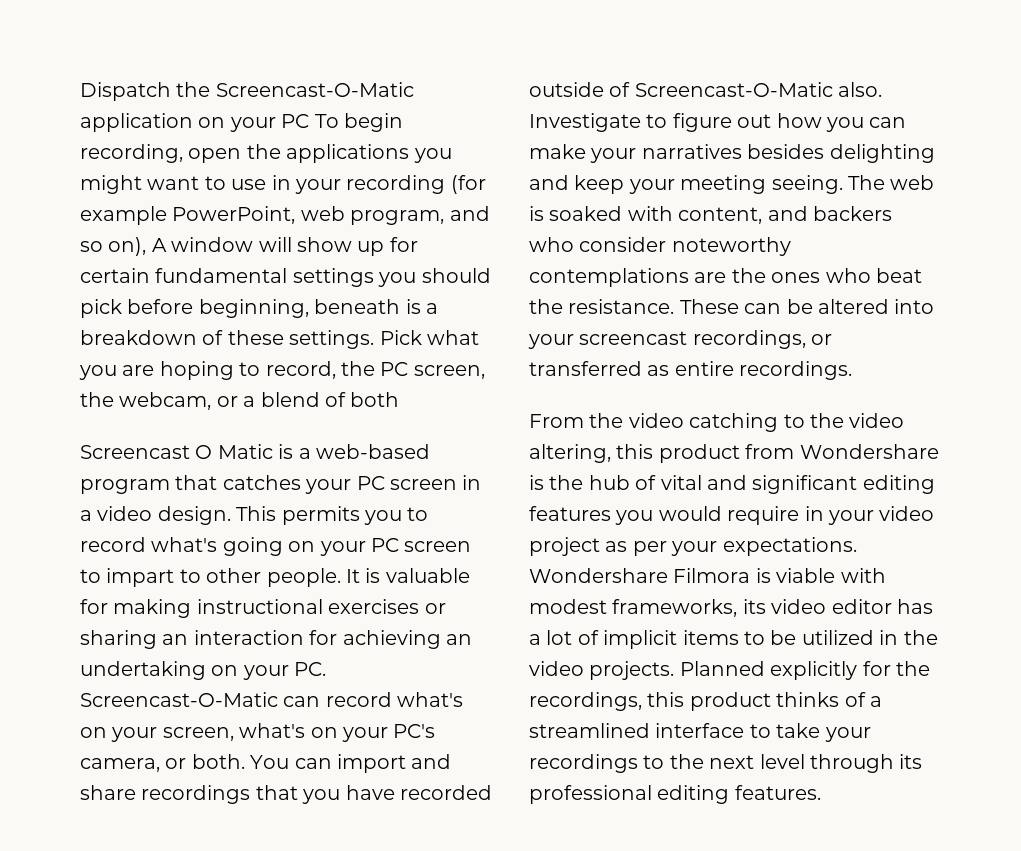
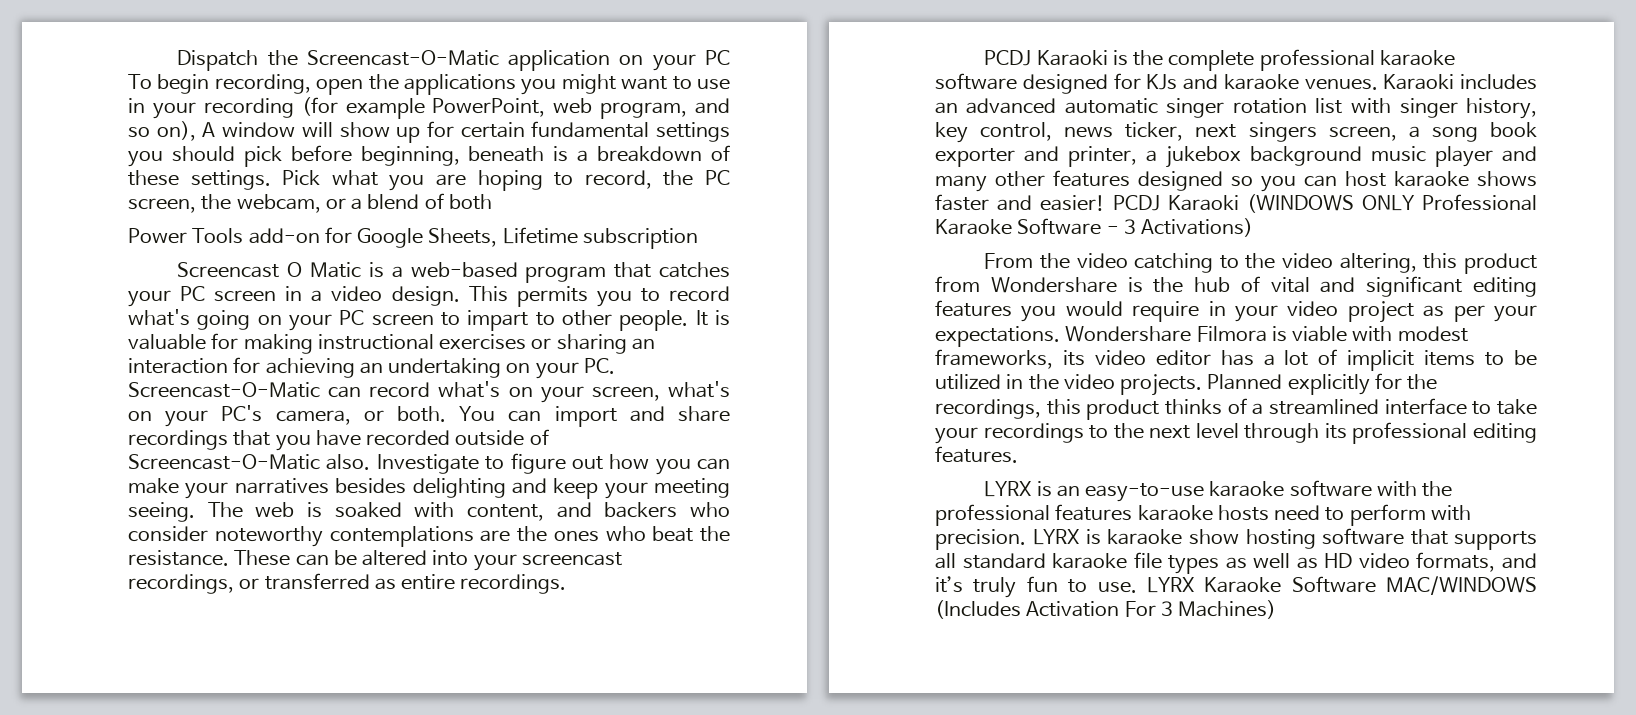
(400, 399) none -> [128,227,698,249] // Power Tools add-on for Google Sheets, Lifetime subscription
(853, 370) none -> [984,49,1455,71] [935,73,1537,94] [935,98,1537,119] [935,122,1537,143] [935,146,1538,168] [935,170,1537,192] [935,194,1537,213] [935,218,1254,237] // PCDJ Karaoki is the complete professional karaoke software designed for KJs and karaoke venues. Karaoki includes an advanced automatic singer rotation list with singer history, key control, news ticker, next singers screen, a song book exporter and printer, a jukebox background music player and many other features designed so you can host karaoke shows faster and easier! PCDJ Karaoki (WINDOWS ONLY Professional Karaoke Software - 3 Activations)
(821, 792) none -> [984,480,1453,502] [935,504,1471,526] [935,528,1537,550] [935,552,1538,574] [935,576,1538,598] [935,600,1277,619] // LYRX is an easy-to-use karaoke software with the professional features karaoke hosts need to perform with precision. LYRX is karaoke show hosting software that supports all standard karaoke file types as well as HD video formats, and it’s truly fun to use. LYRX Karaoke Software MAC/WINDOWS (Includes Activation For 3 Machines)

